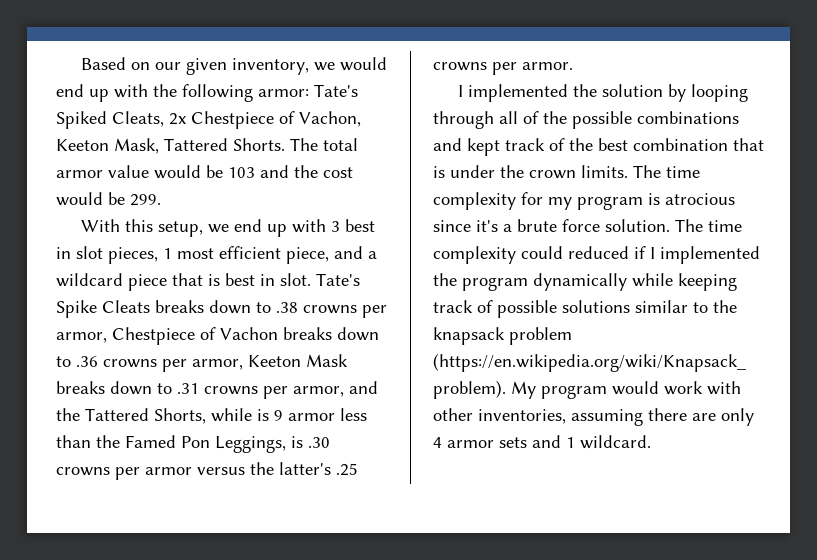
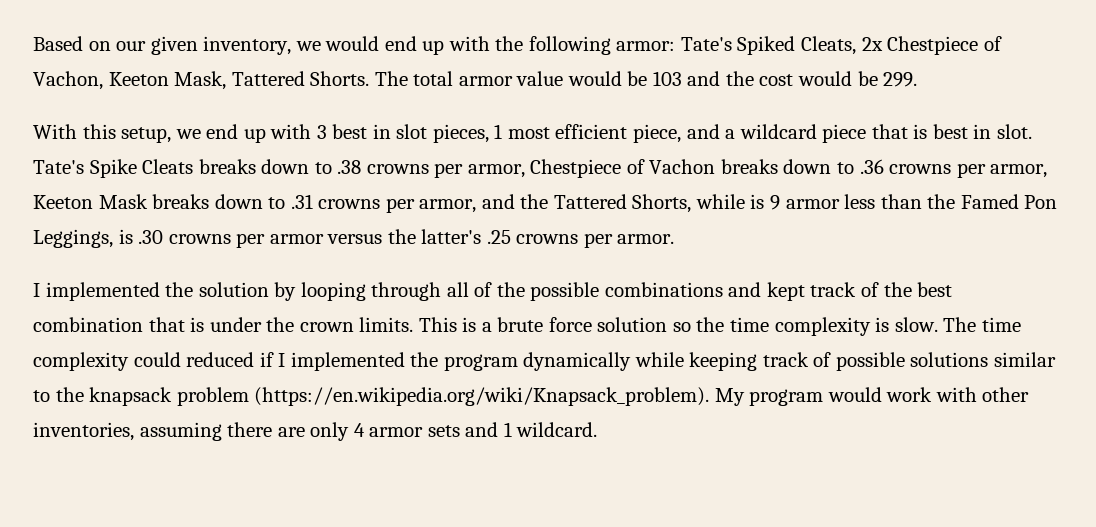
[633,165,700,178] [433,192,735,210] [433,219,670,232] The time complexity for my program is atrocious since it's a brute force solution. -> [418,317,938,336] This is a brute force solution so the time complexity is slow.

